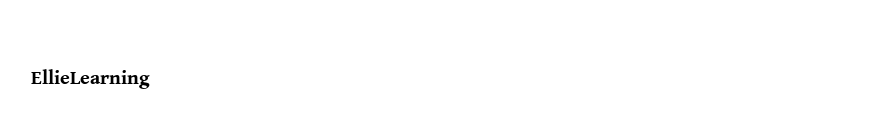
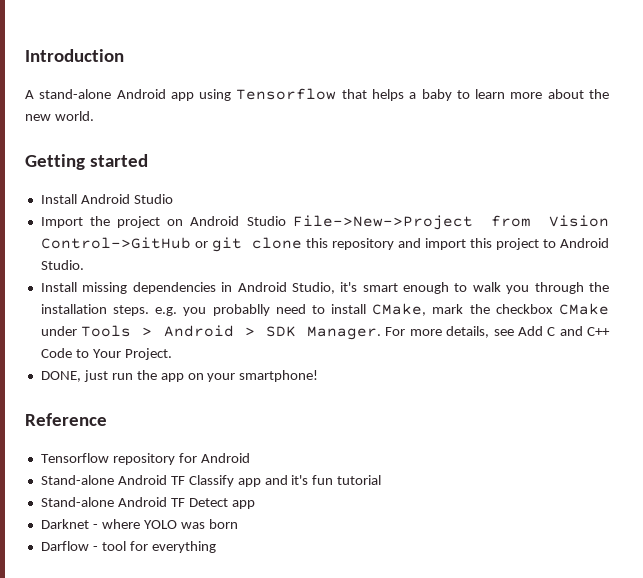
[31,69,150,89] EllieLearning -> [25,49,124,62] [25,88,609,101] [25,111,94,121] [25,154,148,170] [40,194,173,204] [40,215,609,230] [40,237,609,252] [40,260,84,270] [40,282,609,294] [40,303,609,316] [40,325,610,340] [40,348,172,360] [40,370,319,382] [25,413,107,426] [40,453,250,465] [40,475,382,487] [40,497,255,509] [40,519,238,529] [40,541,216,553] Introduction // A stand-alone Android app using Tensorflow that helps a baby to learn more about the new world. // Getting started // Install Android Studio // Import the project on Android Studio File->New->Project from Vision Control->GitHub or git clone this repository and import this project to Android Studio. // Install missing dependencies in Android Studio, it's smart enough to walk you through the installation steps. e.g. you probablly need to install CMake, mark the checkbox CMake under Tools > Android > SDK Manager. For more details, see Add C and C++ Code to Your Project. // DONE, just run the app on your smartphone! // Reference // Tensorflow repository for Android // Stand-alone Android TF Classify app and it's fun tutorial // Stand-alone Android TF Detect app // Darknet - where YOLO was born // Darflow - tool for everything

